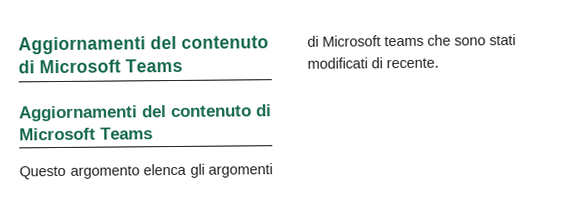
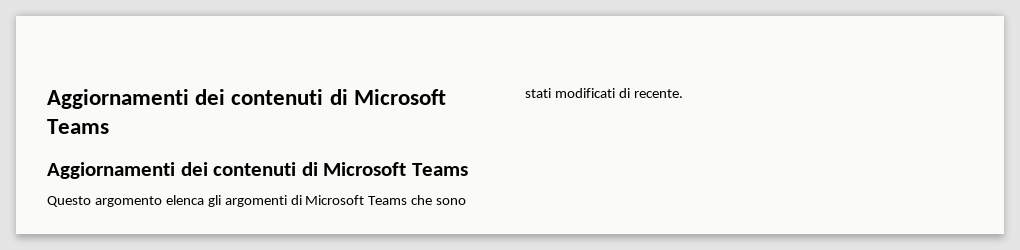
[18,35,269,55] Aggiornamenti del contenuto -> [47,89,324,109] Aggiornamenti dei contenuti
[141,105,252,118] del contenuto -> [180,162,297,176] dei contenuti
[384,35,424,47] teams -> [368,196,408,205] Teams

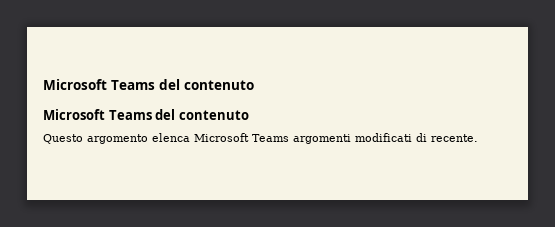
[47,89,446,109] [47,119,109,134] [47,162,468,179] Aggiornamenti dei contenuti di Microsoft Teams // Aggiornamenti dei contenuti di Microsoft Teams -> [43,79,254,90] [43,109,249,120] Microsoft Teams del contenuto // Microsoft Teams del contenuto
[207,195,467,207] [525,88,551,98] gli argomenti di Microsoft Teams che sono stati -> [194,133,351,144] Microsoft Teams argomenti

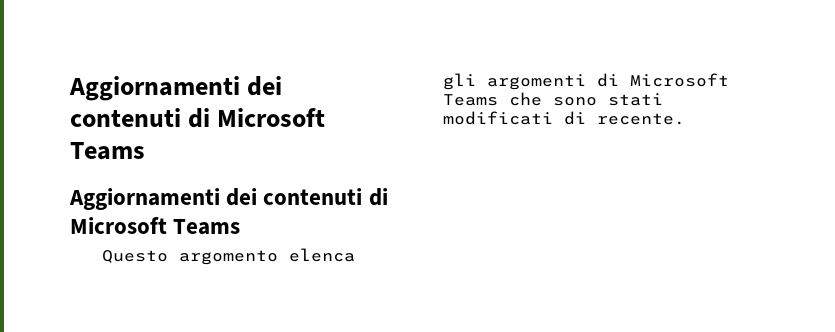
[43,79,254,90] [43,109,249,120] Microsoft Teams del contenuto // Microsoft Teams del contenuto -> [69,76,283,101] [70,108,326,128] [70,142,145,160] [69,188,388,210] [70,217,241,235] Aggiornamenti dei contenuti di Microsoft Teams // Aggiornamenti dei contenuti di Microsoft Teams
[194,133,351,144] Microsoft Teams argomenti -> [443,73,729,90] [443,92,663,106] gli argomenti di Microsoft Teams che sono stati

